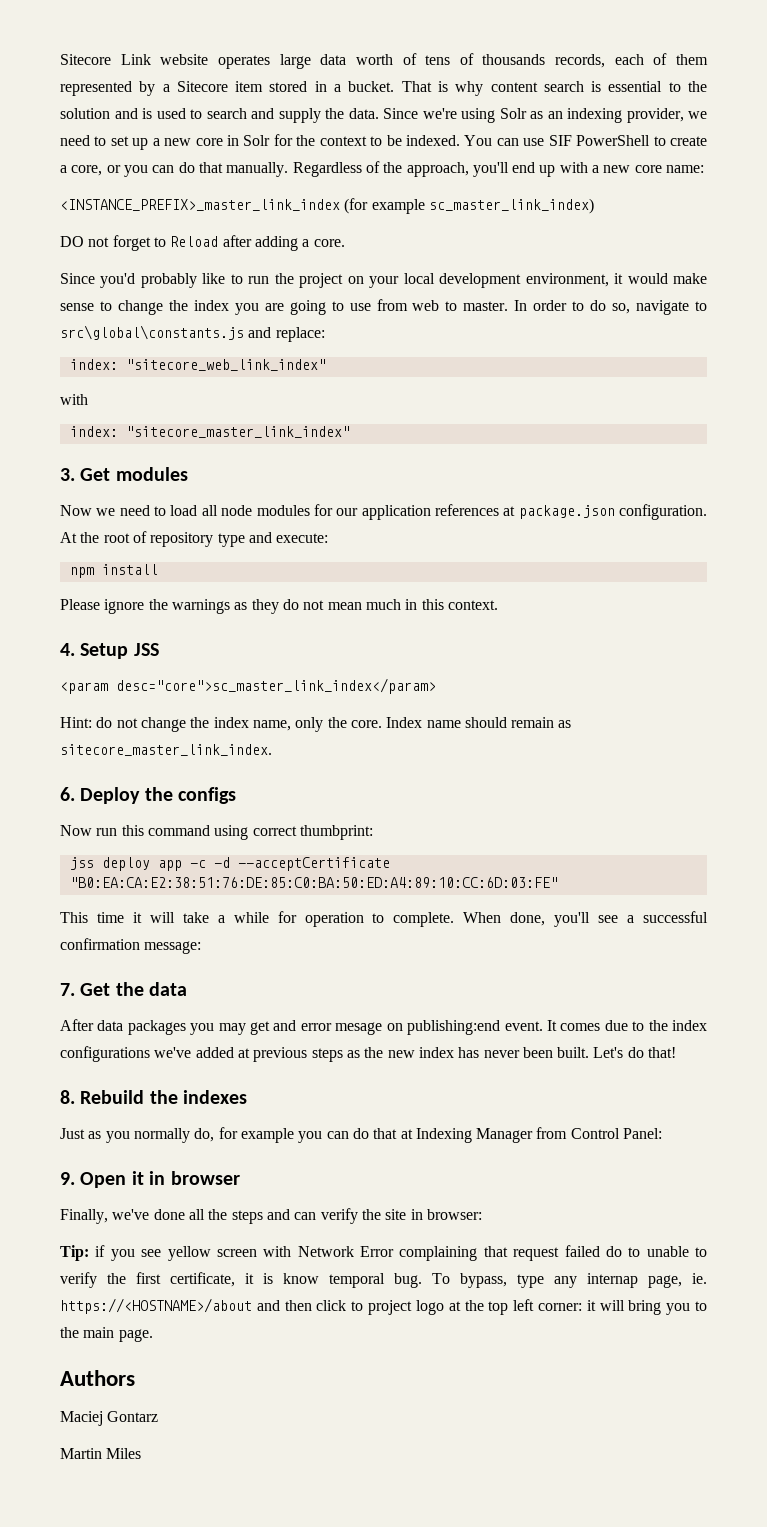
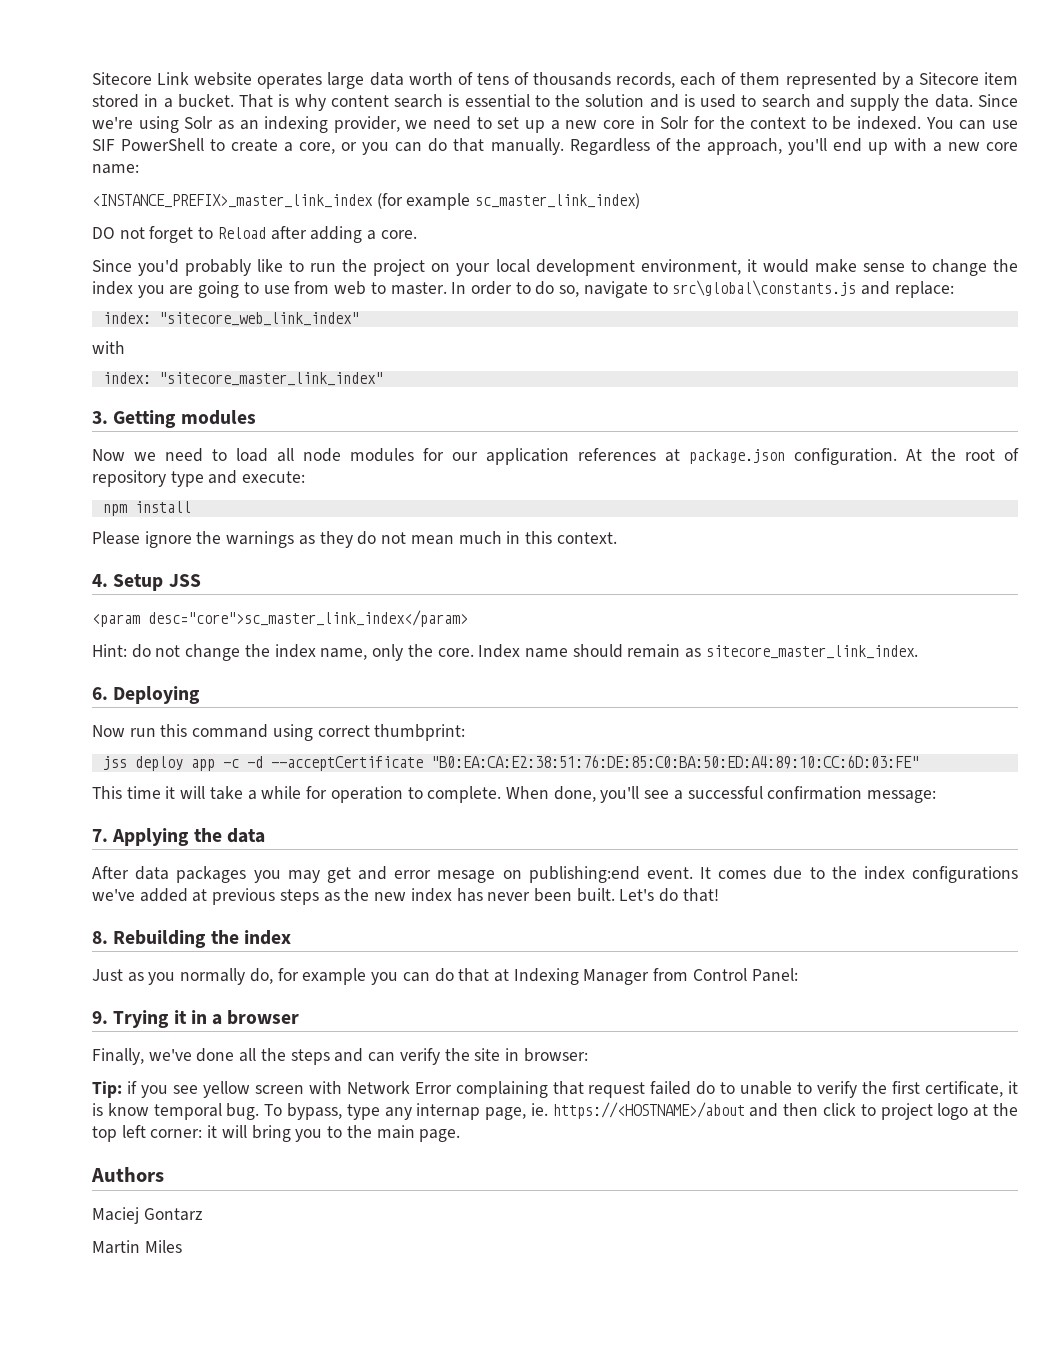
[80,468,111,481] Get -> [113,410,177,428] Getting
[80,787,237,804] Deploy the configs -> [113,686,201,704] Deploying
[80,983,111,996] Get -> [112,828,190,846] Applying
[80,1090,248,1104] Rebuild the indexes -> [113,930,291,948] Rebuilding the index
[80,1172,127,1188] Open -> [113,1010,170,1028] Trying
(166, 1178) none -> [212,1014,223,1025] a

